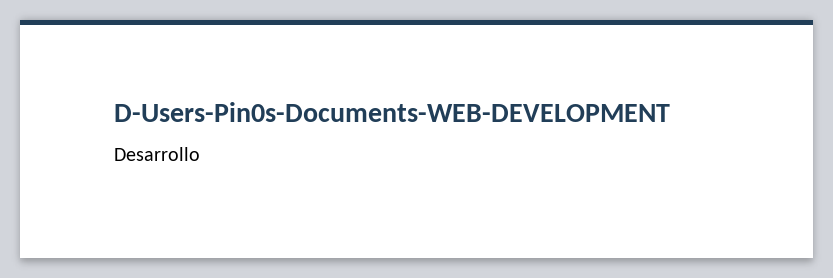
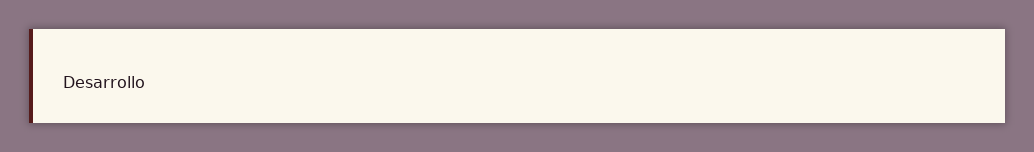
[114,102,670,122] D-Users-Pin0s-Documents-WEB-DEVELOPMENT // -> (63, 82) none

